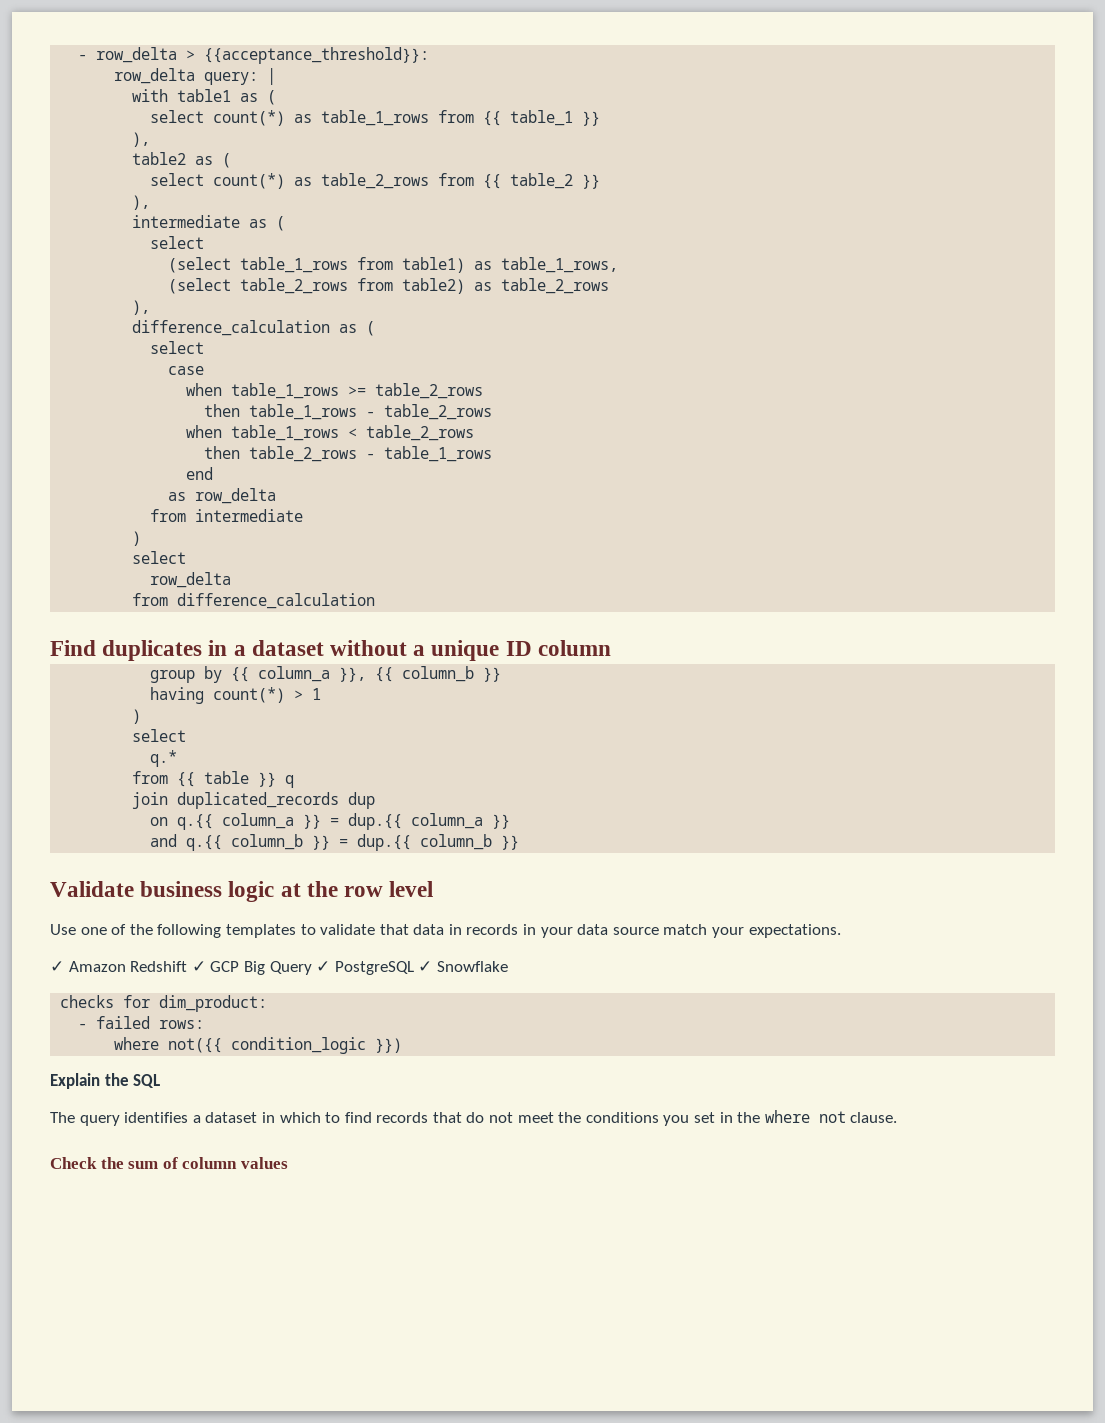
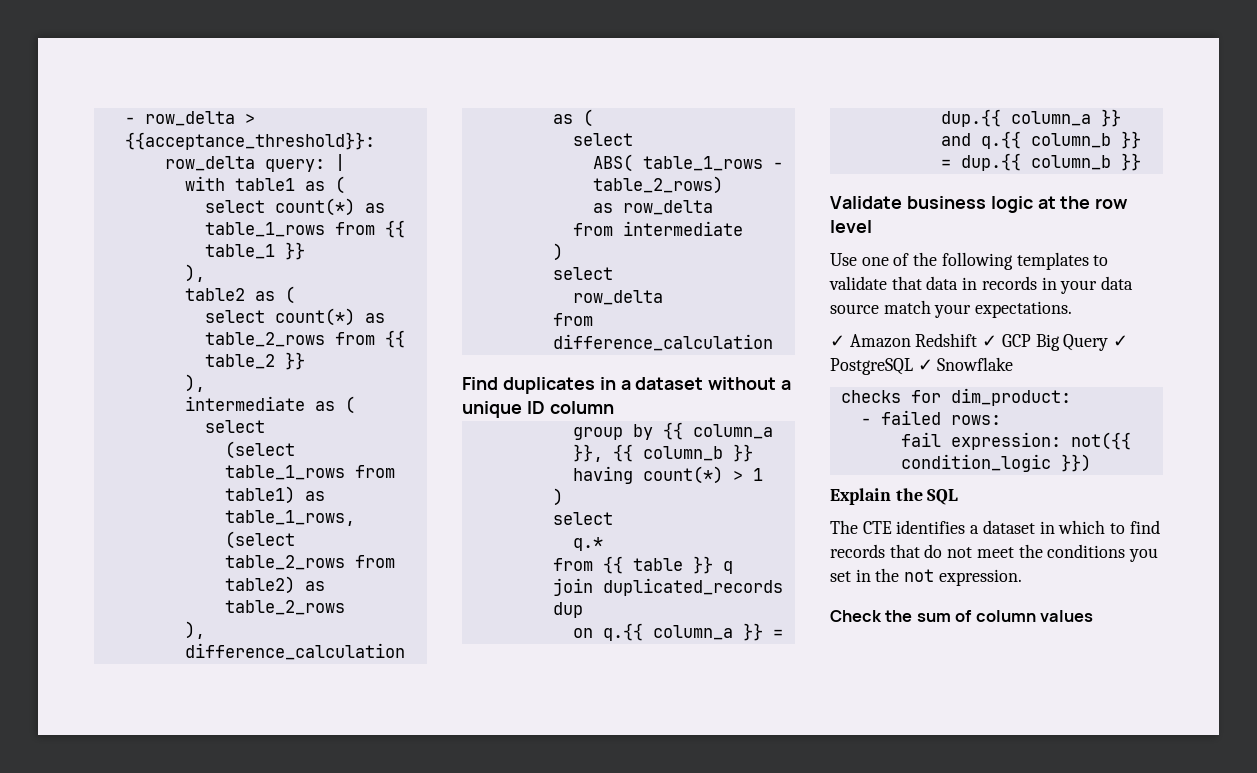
[168,366,205,375] [186,383,484,399] [204,404,493,420] [186,425,475,441] [204,446,493,462] [186,467,214,480] case // when table_1_rows >= table_2_rows // then table_1_rows - table_2_rows // when table_1_rows < table_2_rows // then table_2_rows - table_1_rows // end -> [592,154,783,172] [592,176,723,194] ABS( table_1_rows - table_2_rows)
[114,1037,160,1050] where -> [900,432,1061,450] fail expression:
[79,1115,120,1126] query -> [862,521,892,534] CTE
[764,1110,898,1123] where not clause. -> [904,569,1022,586] not expression.

